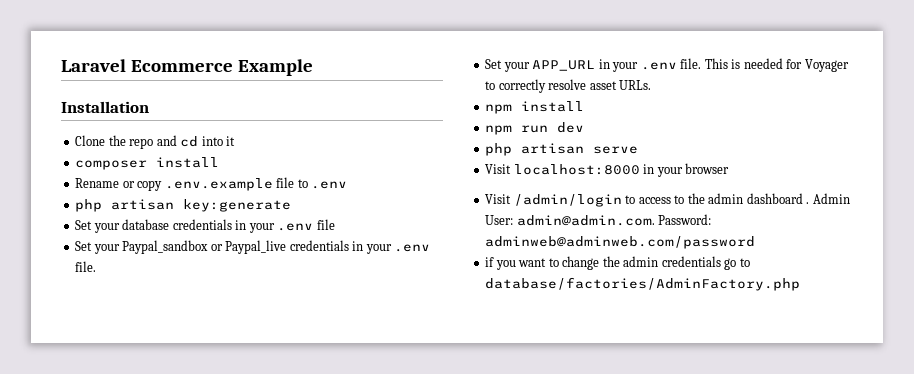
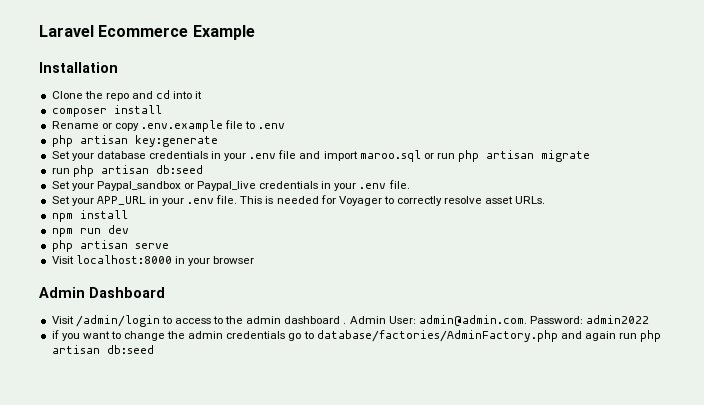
(335, 224) none -> [299,150,591,162] [51,165,203,177] and import maroo.sql or run php artisan migrate // run php artisan db:seed
(730, 168) none -> [39,287,165,298] // Admin Dashboard
[485,236,756,249] adminweb@adminweb.com/password -> [586,315,650,324] admin2022
(801, 284) none -> [560,330,662,342] [51,345,154,354] and again run php artisan db:seed

